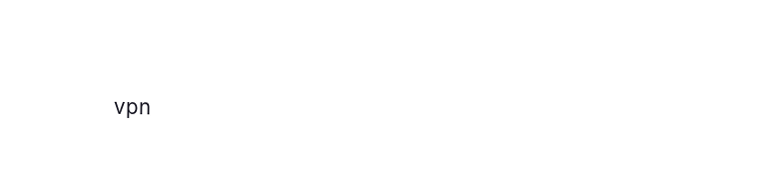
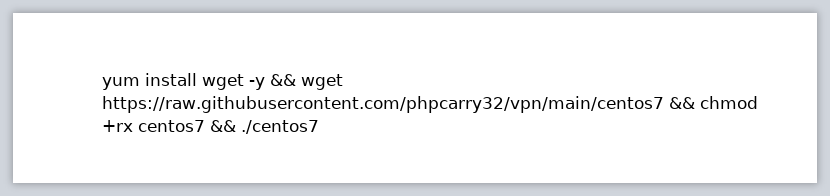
[113,101,151,119] vpn -> [102,73,343,90] [102,96,758,113] [102,120,319,134] yum install wget -y && wget https://raw.githubusercontent.com/phpcarry32/vpn/main/centos7 && chmod +rx centos7 && ./centos7

